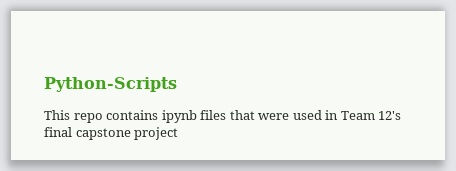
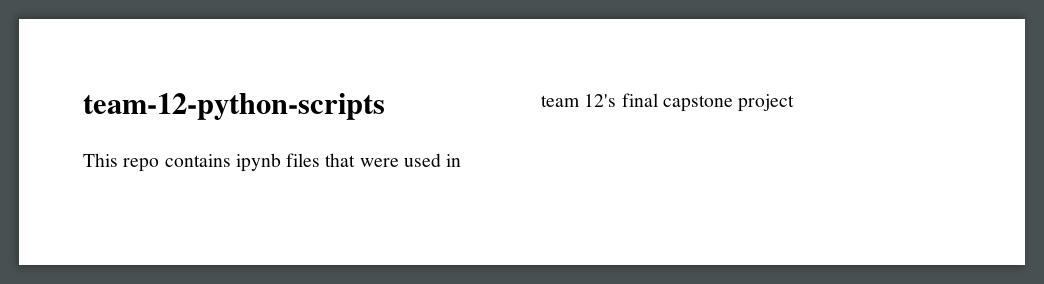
[44,77,177,92] Python-Scripts -> [83,93,385,120] team-12-python-scripts
[340,111,375,120] Team -> [541,95,580,107] team

